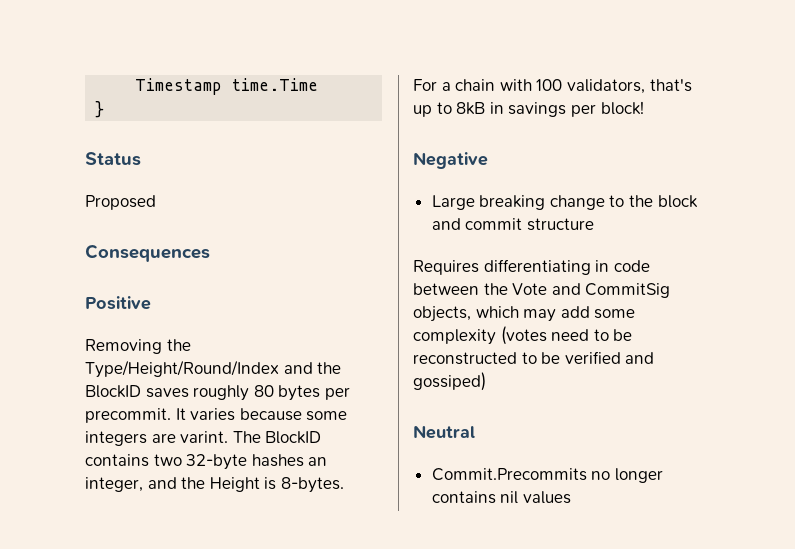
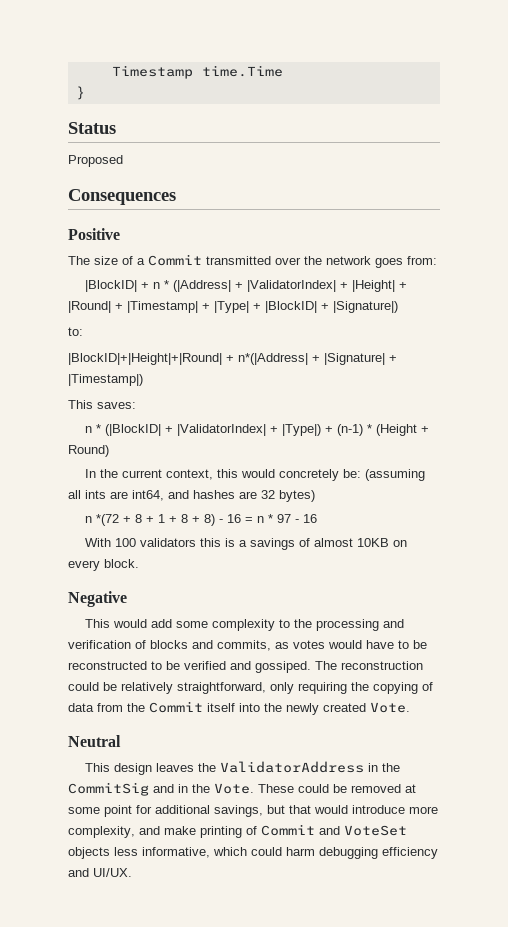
[85,339,191,354] [85,360,342,378] [85,385,350,401] [85,408,348,423] [85,431,322,446] [85,454,328,470] [85,477,344,493] [413,79,692,94] [413,101,644,117] [413,152,488,169] [431,195,698,210] [431,218,594,231] [413,259,650,275] [413,283,671,298] [413,306,636,322] [413,326,590,345] Removing the Type/Height/Round/Index and the BlockID saves roughly 80 bytes per precommit. It varies because some integers are varint. The BlockID contains two 32-byte hashes an integer, and the Height is 8-bytes. // For a chain with 100 validators, that's up to 8kB in savings per block! // Negative // Large breaking change to the block and commit structure // Requires differentiating in code between the Vote and CommitSig objects, which may add some complexity (votes need -> [68,254,437,268] [84,280,407,292] [68,301,398,313] [68,327,83,336] [68,353,397,365] [68,374,143,386] [68,400,136,409] [84,424,429,436] [68,445,109,457] [84,469,425,481] [68,490,315,502] [84,514,317,526] [84,538,407,550] [68,559,139,571] [68,591,127,607] [84,619,404,631] [68,640,394,651] The size of a Commit transmitted over the network goes from: // |BlockID| + n * (|Address| + |ValidatorIndex| + |Height| + |Round| + |Timestamp| + |Type| + |BlockID| + |Signature|) // to: // |BlockID|+|Height|+|Round| + n*(|Address| + |Signature| + |Timestamp|) // This saves: // n * (|BlockID| + |ValidatorIndex| + |Type|) + (n-1) * (Height + Round) // In the current context, this would concretely be: (assuming all ints are int64, and hashes are 32 bytes) // n *(72 + 8 + 1 + 8 + 8) - 16 = n * 97 - 16 // With 100 validators this is a savings of almost 10KB on every block. // Negative // This would add some complexity to the processing and verification of blocks and commits, as votes would have
[413,372,486,391] [413,425,475,439] [431,468,663,483] [431,491,571,504] gossiped) // Neutral // Commit.Precommits no longer contains nil values -> [255,661,423,673] [68,682,433,694] [68,701,410,715] [68,735,121,747] [84,761,400,775] [68,782,416,796] [68,805,438,817] [68,824,407,838] [68,847,438,859] [68,868,132,877] gossiped. The reconstruction could be relatively straightforward, only requiring the copying of data from the Commit itself into the newly created Vote. // Neutral // This design leaves the ValidatorAddress in the CommitSig and in the Vote. These could be removed at some point for additional savings, but that would introduce more complexity, and make printing of Commit and VoteSet objects less informative, which could harm debugging efficiency and UI/UX.

